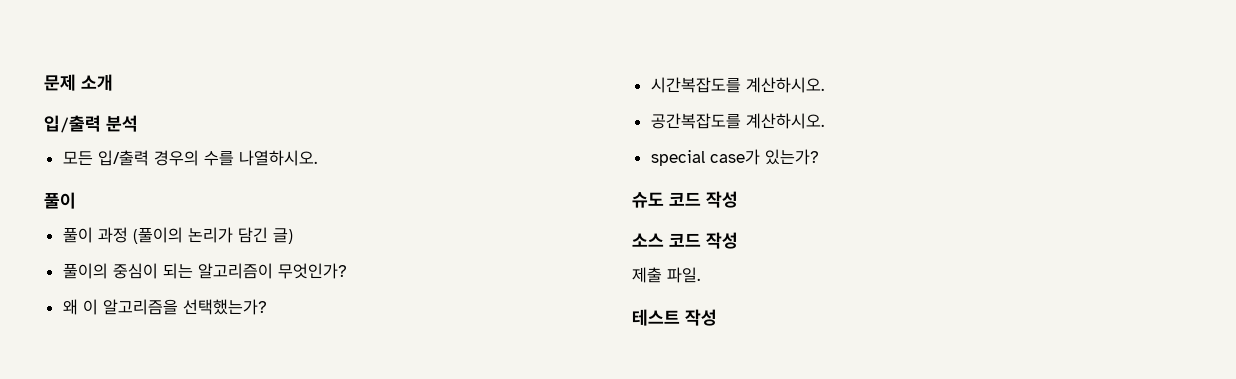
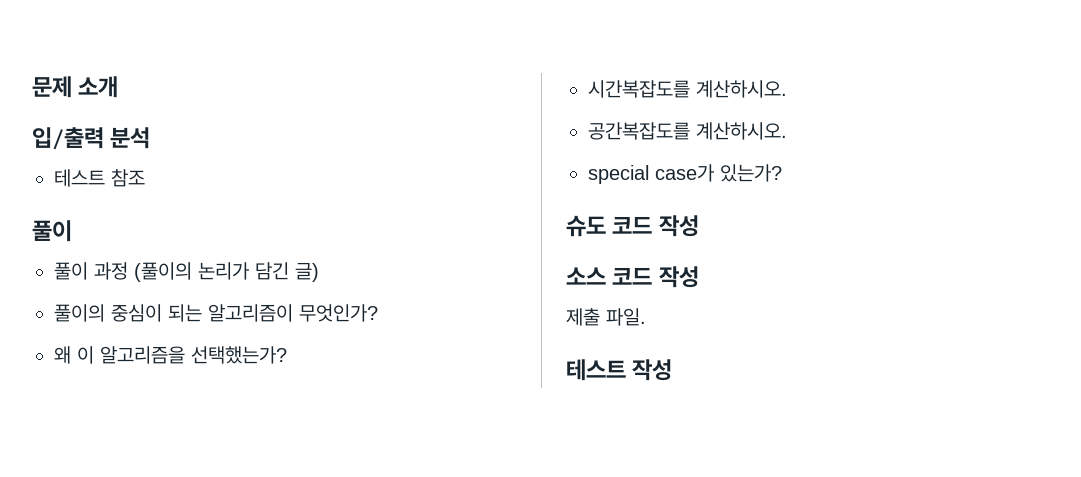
[62,150,317,166] 모든 입/출력 경우의 수를 나열하시오. -> [54,169,145,187] 테스트 참조

